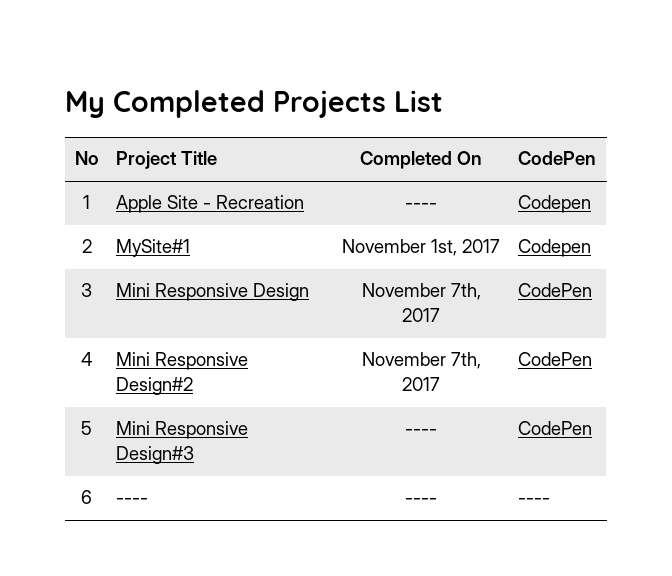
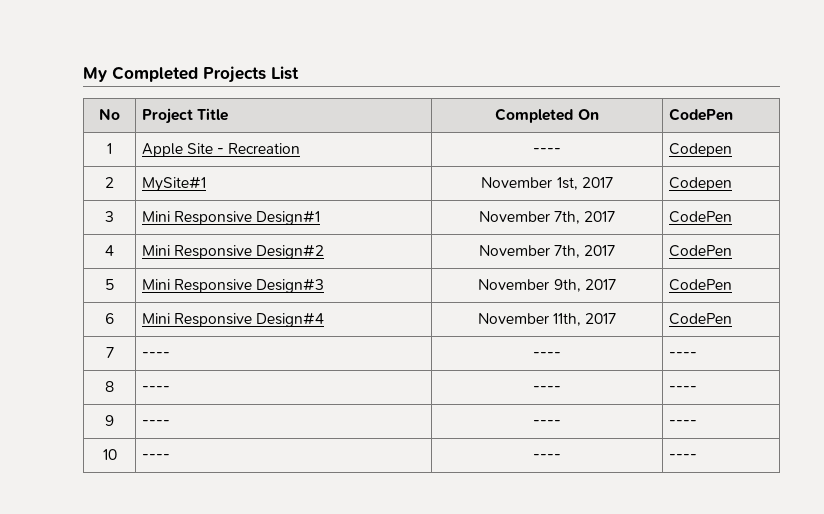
[252,283,309,301] Design -> [255,210,320,225] Design#1
[405,429,437,435] ---- -> [478,279,616,292] November 9th, 2017
(92, 497) none -> [141,312,324,327] [477,313,617,326] [668,313,732,325] [105,347,114,358] [141,352,170,358] [533,352,561,358] [668,352,697,358] [105,381,114,392] [141,386,170,392] [533,386,561,392] [668,386,697,392] [105,415,114,426] [141,420,170,426] [533,420,561,426] [668,420,697,426] [102,449,117,460] | Mini Responsive Design#4 | November 11th, 2017 | CodePen // 7 | ---- | ---- | ---- // 8 | ---- | ---- | ---- // 9 | ---- | ---- | ---- // 10

